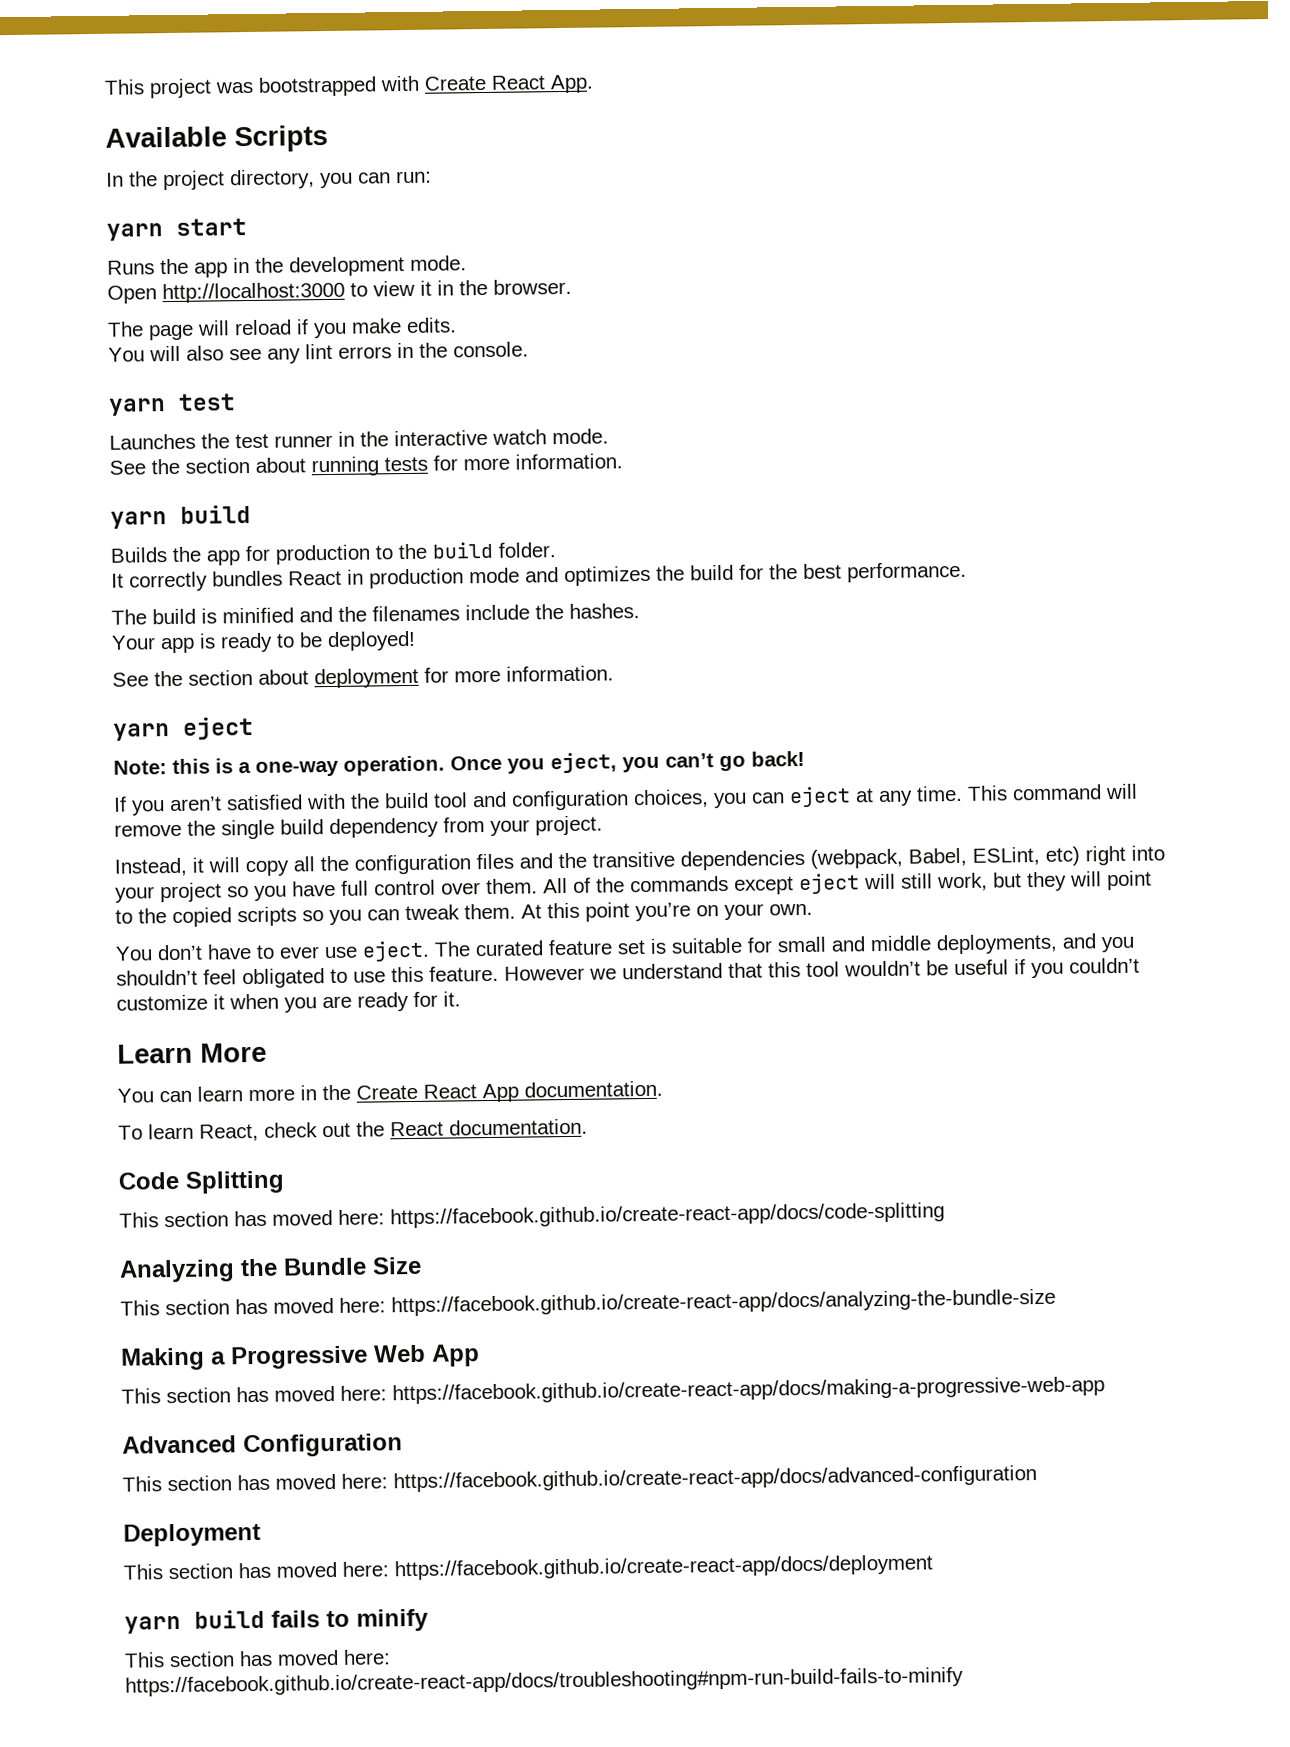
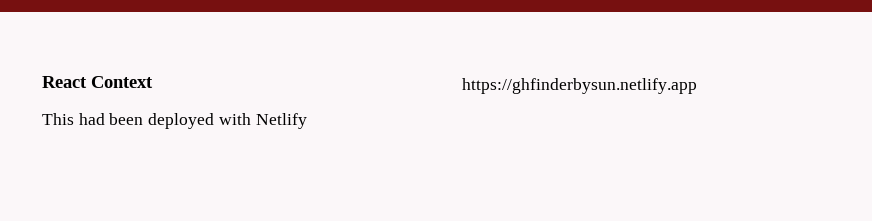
[104,74,594,99] [105,124,328,153] [106,169,432,191] [106,218,247,241] [107,255,467,278] [107,278,572,304] [107,317,457,341] [108,341,529,364] [108,393,236,416] [109,428,609,450] [109,453,623,477] [110,504,251,529] [110,541,556,566] [111,561,967,592] [111,603,640,625] [111,630,416,654] [112,665,614,689] [113,716,254,741] [113,750,805,777] [113,783,1138,816] [114,815,603,840] [114,845,1165,877] [115,870,1152,903] [115,902,813,928] [115,933,1135,962] [116,957,1140,989] [116,991,461,1013] [117,1042,267,1064] [117,1080,663,1103] [118,1118,588,1142] [118,1170,285,1194] [119,1202,945,1229] [119,1256,422,1283] [120,1288,1056,1317] [121,1344,480,1371] [121,1376,1105,1405] [122,1433,403,1458] [122,1465,1037,1493] [123,1522,261,1547] [123,1554,933,1581] [124,1608,429,1634] [124,1649,391,1668] [125,1667,964,1697] This project was bootstrapped with Create React App. // Available Scripts // In the project directory, you can run: // yarn start // Runs the app in the development mode. // Open http://localhost:3000 to view it in the browser. // The page will reload if you make edits. // You will also see any lint errors in the console. // yarn test // Launches the test runner in the interactive watch mode. // See the section about running tests for more information. // yarn build // Builds the app for production to the build folder. // It correctly bundles React in production mode and optimizes the build for the best performance. // The build is minified and the filenames include the hashes. // Your app is ready to be deployed! // See the section about deployment for more information. // yarn eject // Note: this is a one-way operation. Once you eject, you can’t go back! // If you aren’t satisfied with the build tool and configuration choices, you can eject at any time. This command will remove the single build dependency from your project. // Instead, it will copy all the configuration files and the transitive dependencies (webpack, Babel, ESLint, etc) right into your project so you have full control over them. All of the commands except eject will still work, but they will point to the copied scripts so you can tweak them. At this point you’re on your own. // You don’t have to ever use eject. The curated feature set is suitable for small and middle deployments, and you shouldn’t feel obligated to use this feature. However we understand that this tool wouldn’t be useful if you couldn’t customize it when you are ready for it. // Learn More // You can learn more in the Create React App documentation. // To learn React, check out the React documentation. // Code Splitting // This section has moved here: https://facebook.github.io/create-react-app/docs/code-splitting // Analyzing the Bundle Size // This section has moved here: https://facebook.github.io/create-react-app/docs/analyzing-the-bundle-size // Making a Progressive Web App // This section has moved here: https://facebook.github.io/create-react-app/docs/making-a-progressive-web-app // Advanced Configuration // This section has moved here: https://facebook.github.io/create-react-app/docs/advanced-configuration // Deployment // This section has moved here: https://facebook.github.io/create-react-app/docs/deployment // yarn build fails to minify // This section has moved here: https://facebook.github.io/create-react-app/docs/troubleshooting#npm-run-build-fails-to-minify -> [42,76,153,88] [42,113,307,129] [462,78,697,94] React Context // This had been deployed with Netlify https://ghfinderbysun.netlify.app

